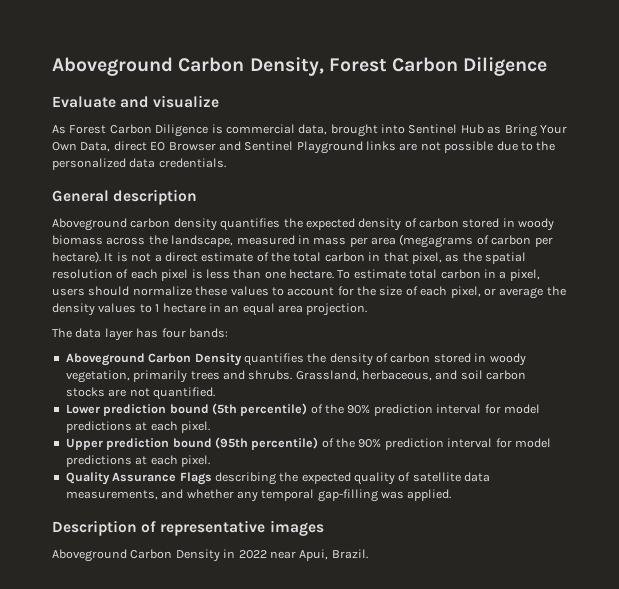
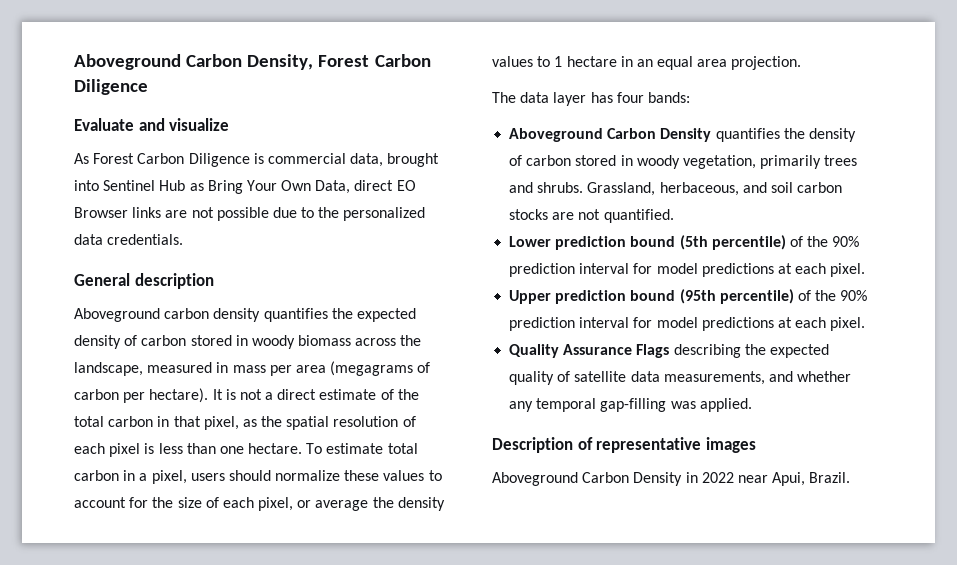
[218,141,363,154] and Sentinel Playground -> (128, 212) none

